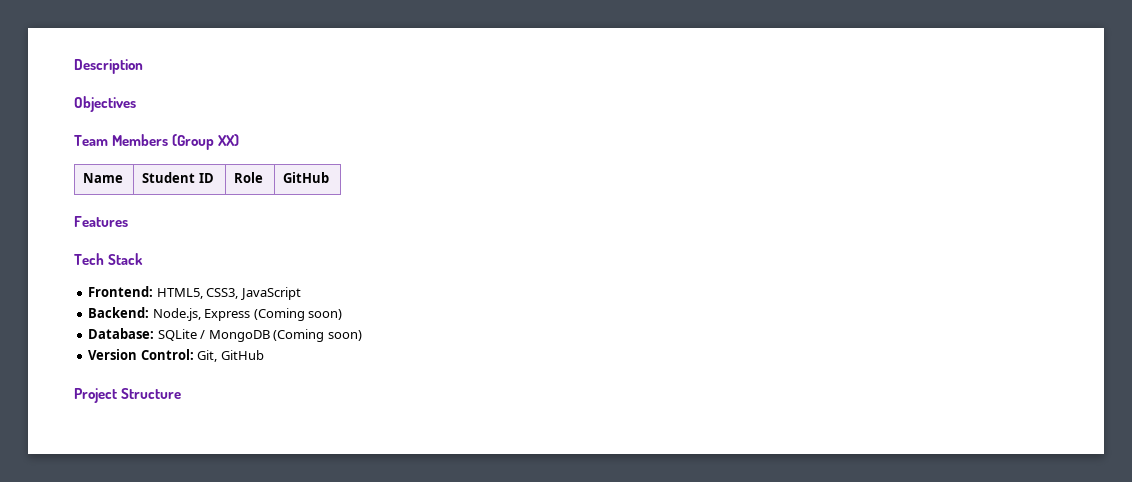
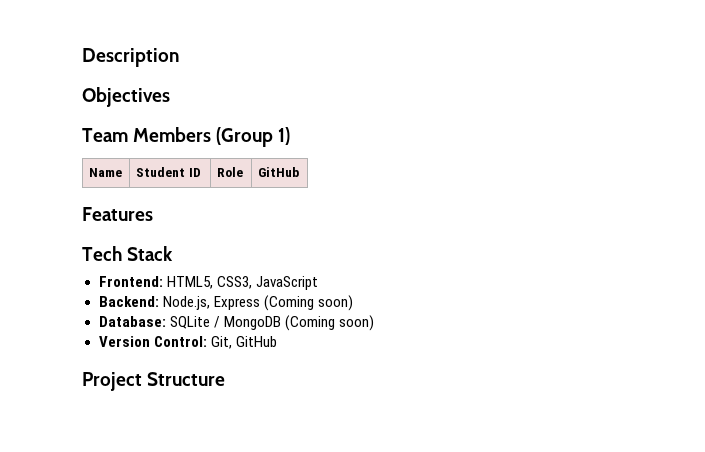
[218,134,240,146] XX) -> [278,127,291,145] 1)

